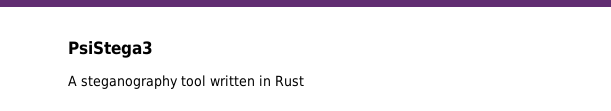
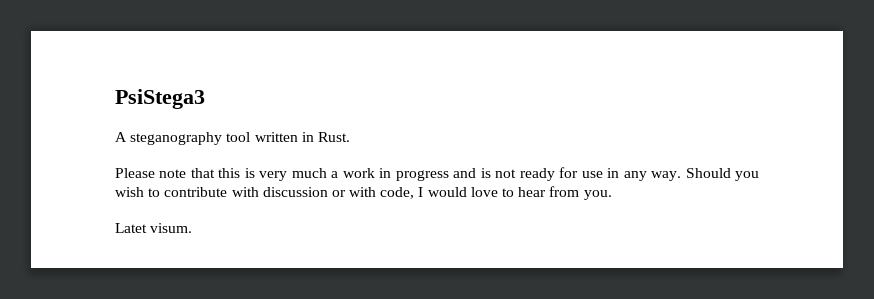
[275,75,304,87] Rust -> [317,132,350,142] [115,167,760,181] [115,186,612,200] [115,223,193,233] Rust. // Please note that this is very much a work in progress and is not ready for use in any way. Should you wish to contribute with discussion or with code, I would love to hear from you. // Latet visum.

